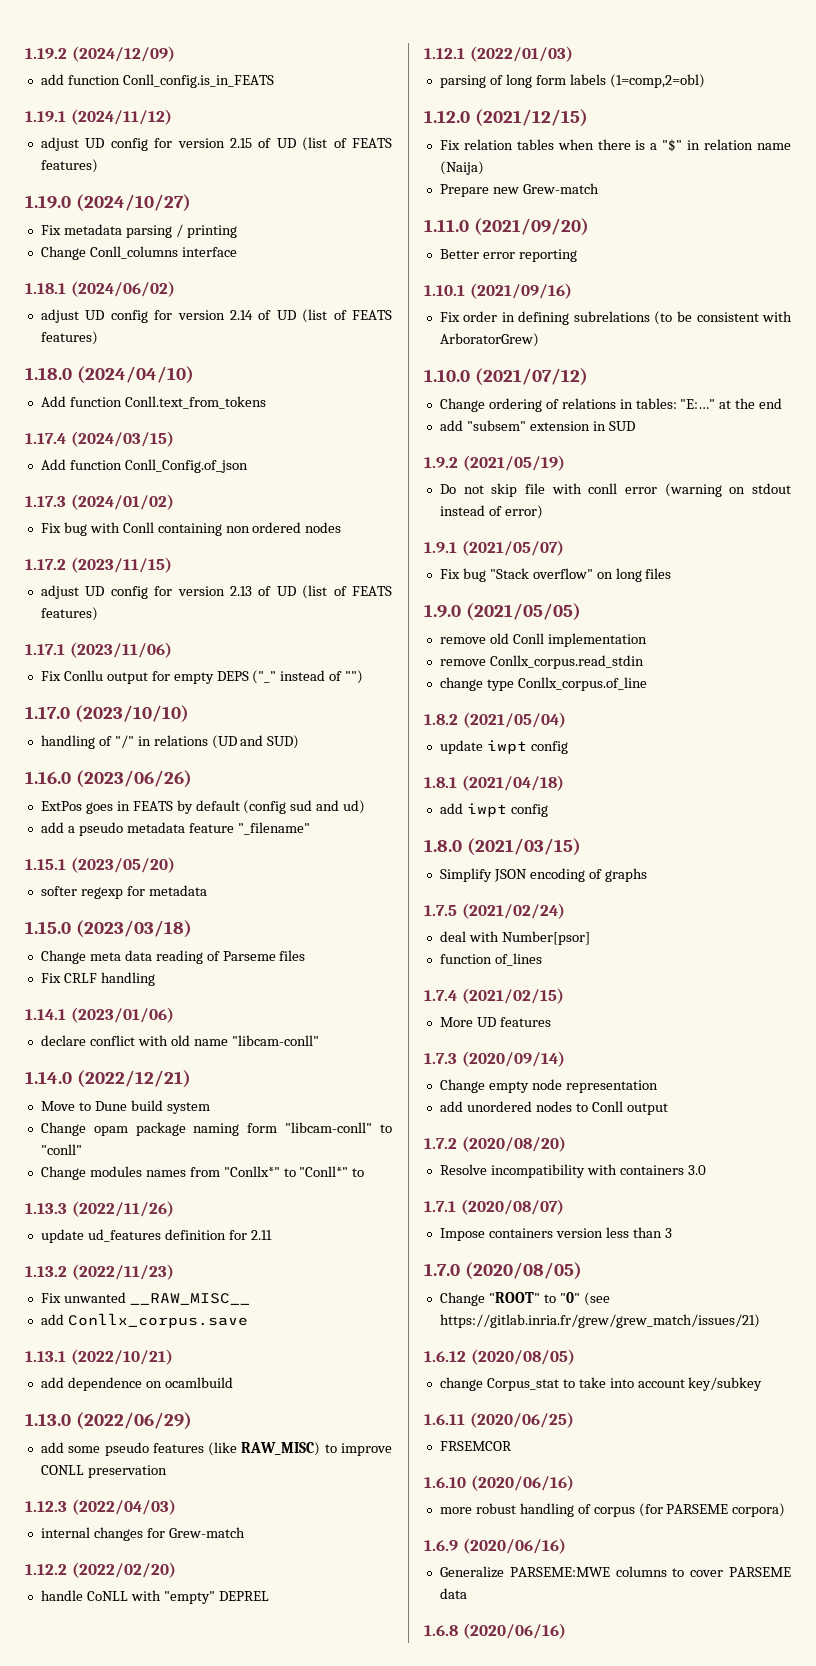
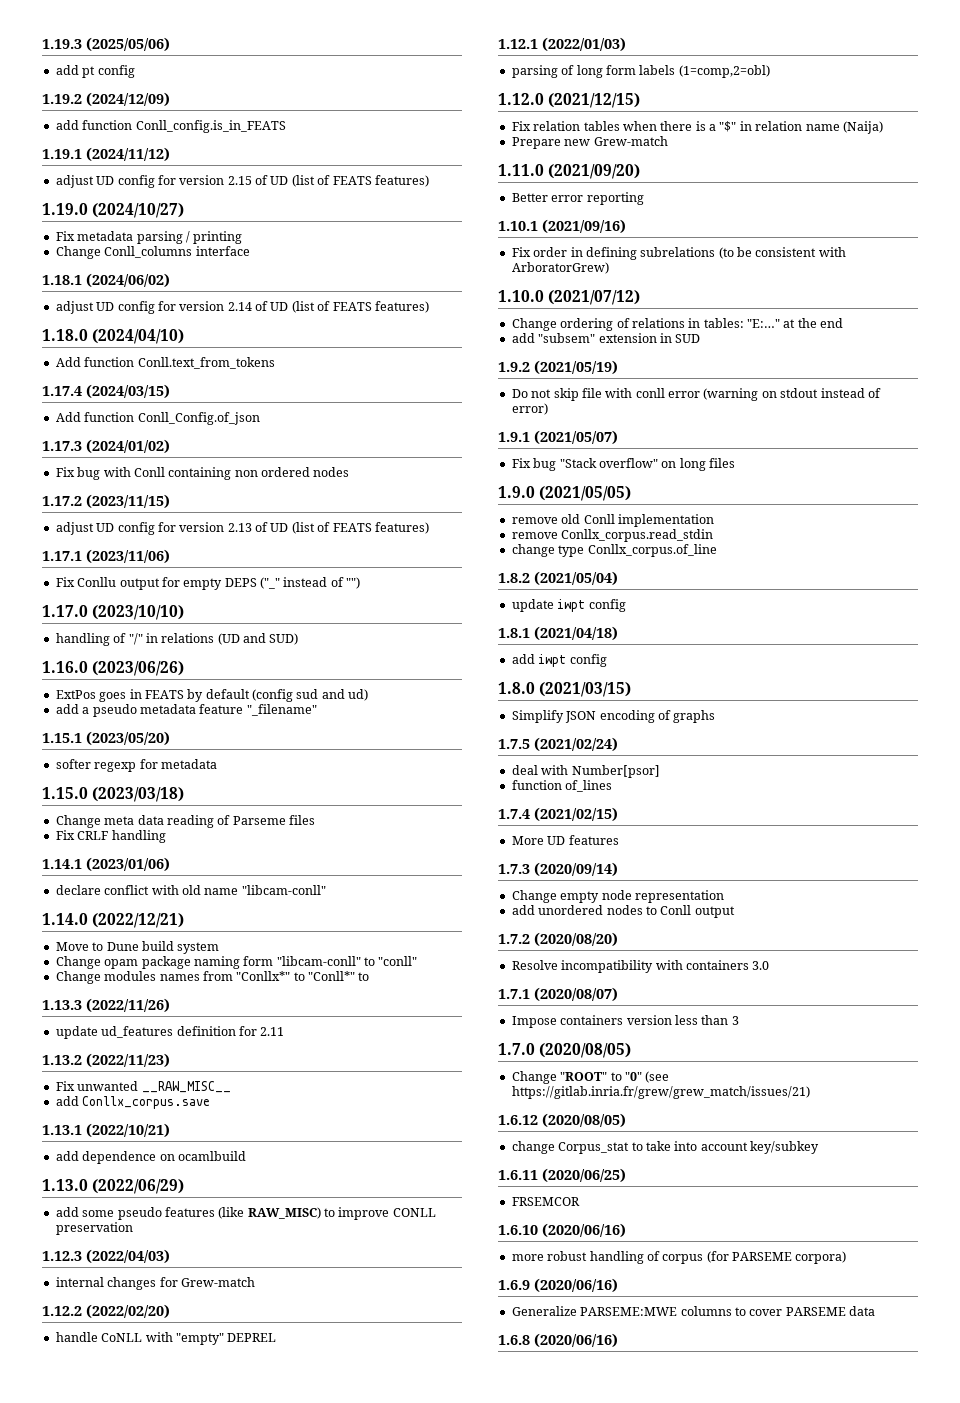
(25, 53) none -> [42,37,170,52] [55,65,135,78] 1.19.3 (2025/05/06) // add pt config //

